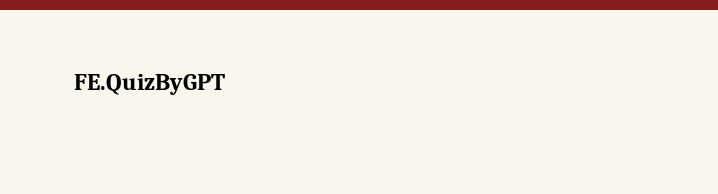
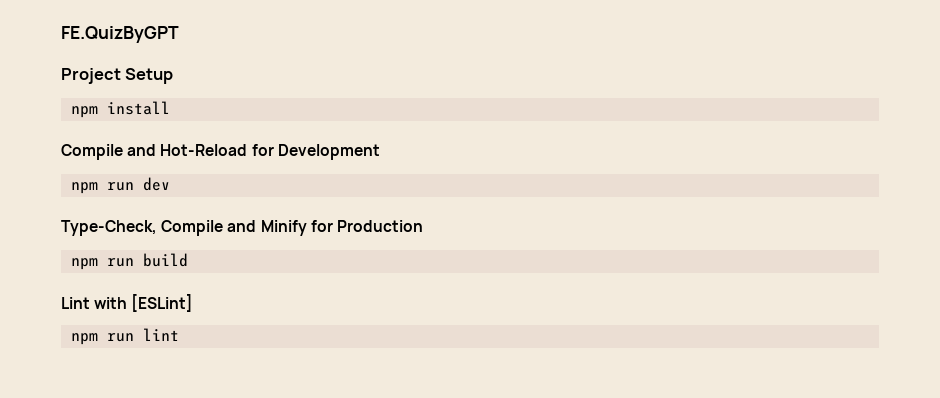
(225, 84) none -> [61,68,174,84] [70,101,170,118] [61,144,380,160] [70,177,170,194] [61,220,423,236] [70,253,188,270] [61,294,194,312] [70,328,179,345] // Project Setup // npm install // Compile and Hot-Reload for Development // npm run dev // Type-Check, Compile and Minify for Production // npm run build // Lint with [ESLint] // npm run lint

